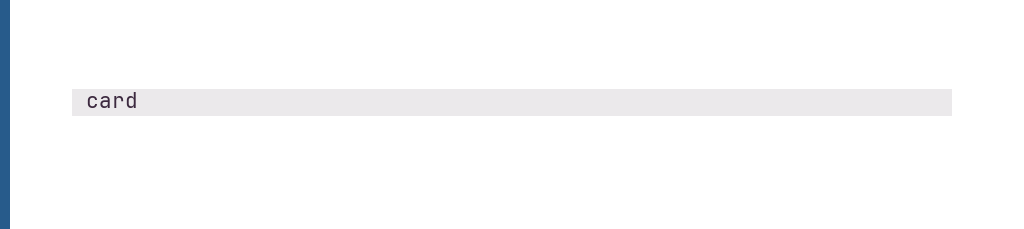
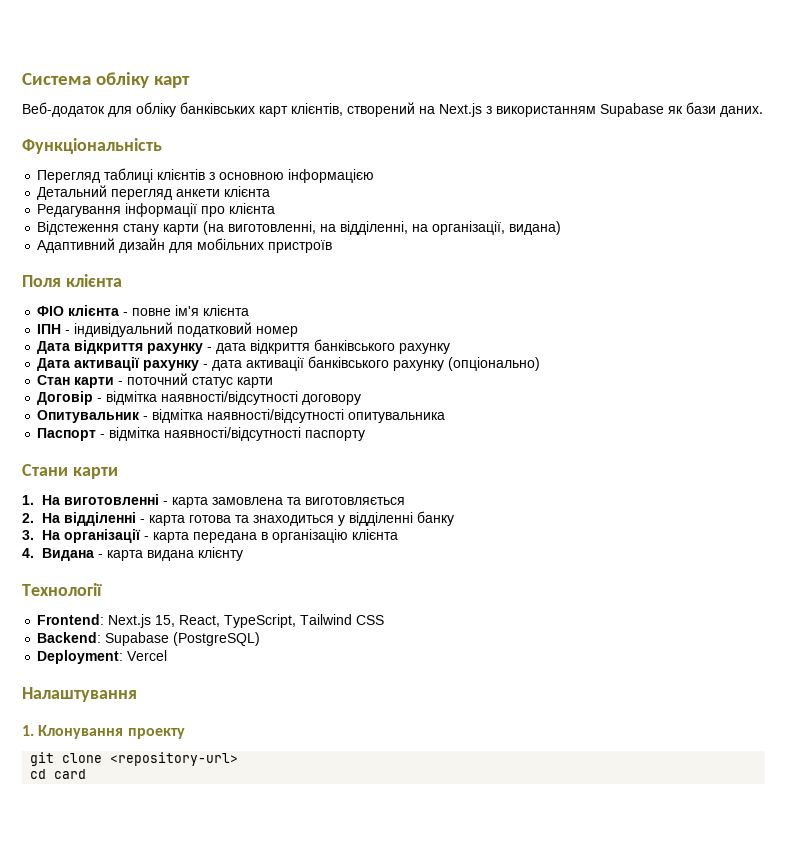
(85, 100) none -> [22,72,190,88] [22,102,763,117] [22,138,162,154] [37,168,375,183] [37,185,271,200] [37,203,276,217] [37,221,562,235] [37,238,333,253] [22,274,122,287] [37,305,250,316] [37,322,299,337] [37,339,451,354] [37,356,541,371] [37,373,274,388] [37,391,362,405] [37,409,446,423] [37,427,366,441] [22,464,118,479] [22,494,406,508] [22,511,455,526] [22,529,399,543] [22,547,244,561] [22,583,102,596] [37,614,385,628] [37,632,261,646] [37,650,168,664] [22,687,137,702] [22,725,185,739] [30,752,239,766] [30,769,47,779] Система обліку карт // Веб-додаток для обліку банківських карт клієнтів, створений на Next.js з використанням Supabase як бази даних. // Функціональність // Перегляд таблиці клієнтів з основною інформацією // Детальний перегляд анкети клієнта // Редагування інформації про клієнта // Відстеження стану карти (на виготовленні, на відділенні, на організації, видана) // Адаптивний дизайн для мобільних пристроїв // Поля клієнта // ФІО клієнта - повне ім'я клієнта // ІПН - індивідуальний податковий номер // Дата відкриття рахунку - дата відкриття банківського рахунку // Дата активації рахунку - дата активації банківського рахунку (опціонально) // Стан карти - поточний статус карти // Договір - відмітка наявності/відсутності договору // Опитувальник - відмітка наявності/відсутності опитувальника // Паспорт - відмітка наявності/відсутності паспорту // Стани карти // 1. На виготовленні - карта замовлена та виготовляється // 2. На відділенні - карта готова та знаходиться у відділенні банку // 3. На організації - карта передана в організацію клієнта // 4. Видана - карта видана клієнту // Технології // Frontend: Next.js 15, React, TypeScript, Tailwind CSS // Backend: Supabase (PostgreSQL) // Deployment: Vercel // Налаштування // 1. Клонування проекту // git clone <repository-url> // cd

